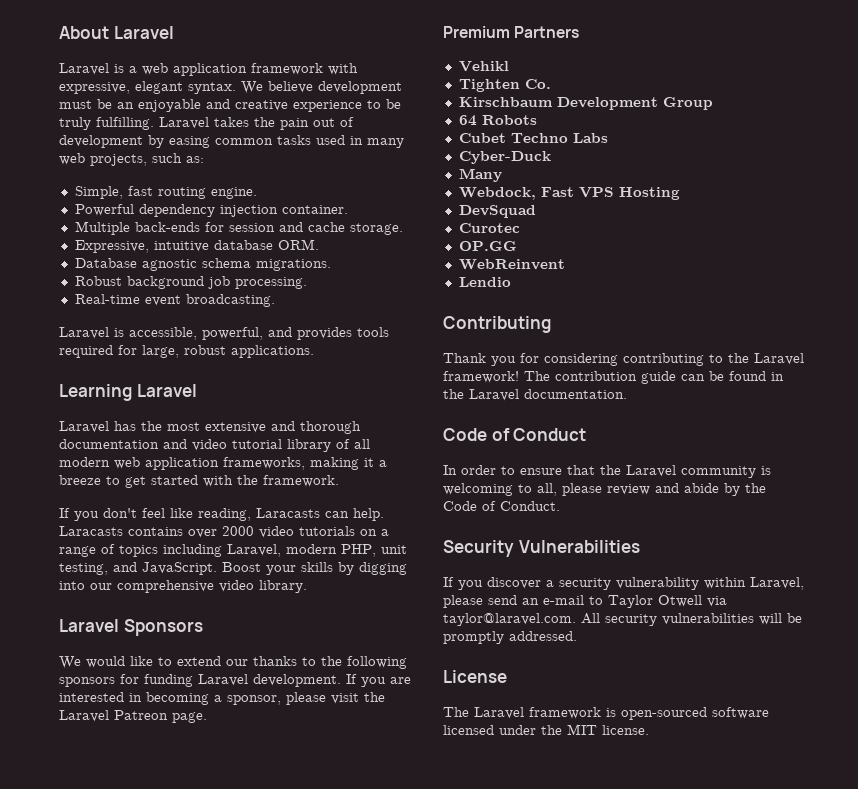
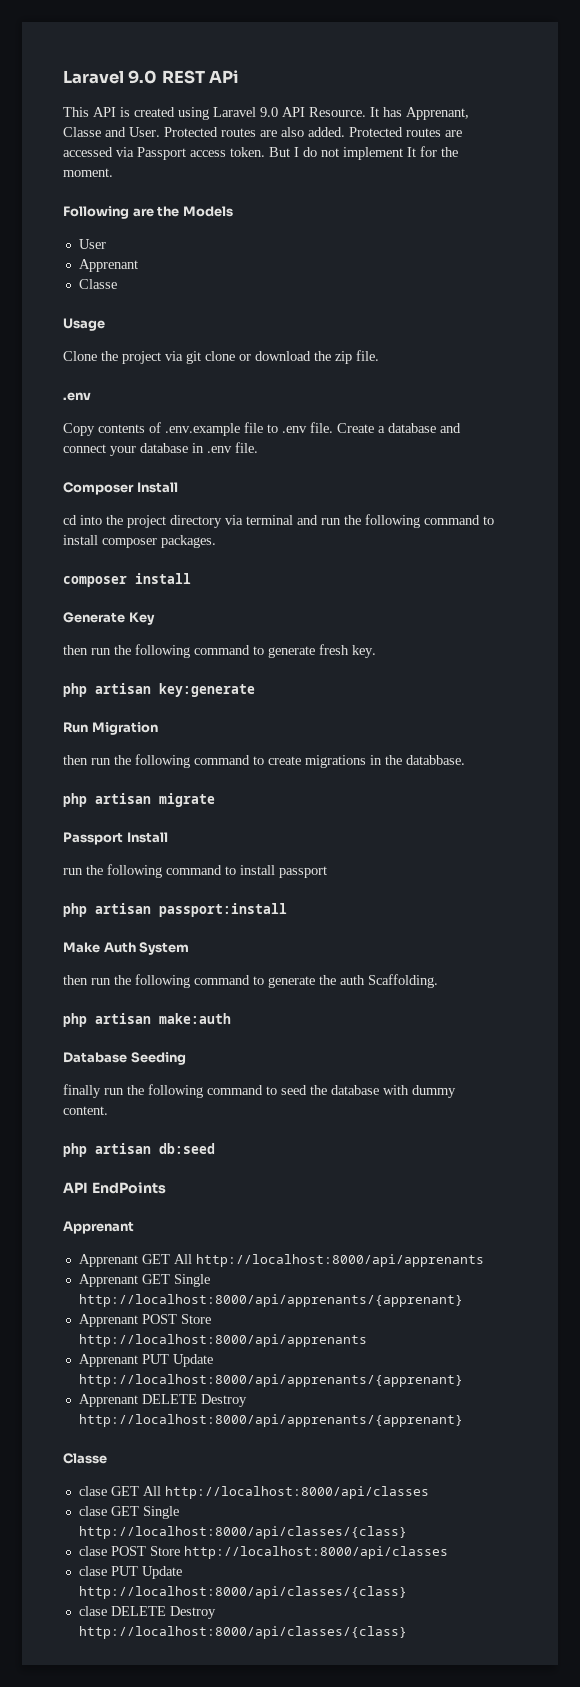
[59,26,174,39] [59,63,358,76] [59,81,402,94] [59,99,401,112] [59,117,354,130] [59,135,404,148] [59,153,204,166] [74,186,257,199] [74,204,348,217] [74,221,403,235] [74,239,319,253] [74,258,331,271] [74,276,307,289] [74,294,275,307] [59,327,389,340] [59,345,314,358] [59,384,197,401] [59,421,361,434] [59,439,370,452] [59,457,387,470] [59,475,339,488] [59,508,384,521] [59,526,389,538] [59,544,407,557] [59,562,407,575] [59,580,307,593] [59,619,203,636] [59,656,407,669] [59,674,411,687] [59,692,385,705] [59,710,207,723] [443,26,580,38] [458,61,509,72] [458,79,551,92] [458,97,713,110] [458,115,537,126] [458,133,608,143] [458,151,551,164] [458,168,502,182] [458,187,680,200] [458,205,536,218] [458,223,520,233] [458,241,517,251] [458,259,565,270] [458,277,511,287] [443,316,551,333] [443,353,804,366] [443,371,784,384] [443,389,627,401] [443,428,587,441] [443,465,771,478] [443,483,766,496] [443,501,560,511] [443,540,640,557] [443,577,804,590] [443,595,727,608] [443,613,802,626] [443,631,577,644] [443,670,507,683] [443,707,769,720] [443,724,649,735] About Laravel // Laravel is a web application framework with expressive, elegant syntax. We believe development must be an enjoyable and creative experience to be truly fulfilling. Laravel takes the pain out of development by easing common tasks used in many web projects, such as: // Simple, fast routing engine. // Powerful dependency injection container. // Multiple back-ends for session and cache storage. // Expressive, intuitive database ORM. // Database agnostic schema migrations. // Robust background job processing. // Real-time event broadcasting. // Laravel is accessible, powerful, and provides tools required for large, robust applications. // Learning Laravel // Laravel has the most extensive and thorough documentation and video tutorial library of all modern web application frameworks, making it a breeze to get started with the framework. // If you don't feel like reading, Laracasts can help. Laracasts contains over 2000 video tutorials on a range of topics including Laravel, modern PHP, unit testing, and JavaScript. Boost your skills by digging into our comprehensive video library. // Laravel Sponsors // We would like to extend our thanks to the following sponsors for funding Laravel development. If you are interested in becoming a sponsor, please visit the Laravel Patreon page. // Premium Partners // Vehikl // Tighten Co. // Kirschbaum Development Group // 64 Robots // Cubet Techno Labs // Cyber-Duck // Many // Webdock, Fast VPS Hosting // DevSquad // Curotec // OP.GG // WebReinvent // Lendio // Contributing // Thank you for considering contributing to the Laravel framework! The contribution guide can be found in the Laravel documentation. // Code of Conduct // In order to ensure that the Laravel community is welcoming to all, please review and abide by the Code of Conduct. // Security Vulnerabilities // If you discover a security vulnerability within Laravel, please send an e-mail to Taylor Otwell via taylor@laravel.com. All security vulnerabilities will be promptly addressed. // License // The Laravel framework is open-sourced software licensed under the MIT license. -> [63,70,240,84] [63,107,469,120] [63,127,462,137] [63,146,458,160] [63,168,113,177] [63,206,233,219] [78,239,106,249] [78,259,138,272] [78,279,117,289] [63,318,105,331] [63,350,379,364] [63,392,91,401] [63,422,461,436] [63,442,258,456] [63,482,178,495] [63,514,494,528] [63,535,216,548] [63,573,191,587] [63,612,155,625] [63,644,376,658] [63,683,255,697] [63,722,158,735] [63,754,465,768] [63,793,215,807] [63,832,168,845] [63,864,327,878] [63,903,287,917] [63,942,190,955] [63,974,438,988] [63,1013,231,1027] [63,1052,186,1065] [63,1084,456,1098] [63,1106,108,1115] [63,1143,215,1157] [63,1182,166,1194] [63,1221,134,1234] [78,1254,484,1267] [78,1274,210,1287] [78,1294,463,1307] [78,1314,211,1327] [78,1334,367,1347] [78,1354,213,1367] [78,1374,463,1387] [78,1394,247,1407] [78,1414,463,1427] [63,1453,107,1464] [78,1486,429,1499] [78,1506,179,1519] [78,1526,407,1539] [78,1546,448,1559] [78,1566,182,1579] [78,1586,407,1599] [78,1606,216,1619] [78,1626,407,1639] Laravel 9.0 REST APi // This API is created using Laravel 9.0 API Resource. It has Apprenant, Classe and User. Protected routes are also added. Protected routes are accessed via Passport access token. But I do not implement It for the moment. // Following are the Models // User // Apprenant // Classe // Usage // Clone the project via git clone or download the zip file. // .env // Copy contents of .env.example file to .env file. Create a database and connect your database in .env file. // Composer Install // cd into the project directory via terminal and run the following command to install composer packages. // composer install // Generate Key // then run the following command to generate fresh key. // php artisan key:generate // Run Migration // then run the following command to create migrations in the databbase. // php artisan migrate // Passport Install // run the following command to install passport // php artisan passport:install // Make Auth System // then run the following command to generate the auth Scaffolding. // php artisan make:auth // Database Seeding // finally run the following command to seed the database with dummy content. // php artisan db:seed // API EndPoints // Apprenant // Apprenant GET All http://localhost:8000/api/apprenants // Apprenant GET Single http://localhost:8000/api/apprenants/{apprenant} // Apprenant POST Store http://localhost:8000/api/apprenants // Apprenant PUT Update http://localhost:8000/api/apprenants/{apprenant} // Apprenant DELETE Destroy http://localhost:8000/api/apprenants/{apprenant} // Classe // clase GET All http://localhost:8000/api/classes // clase GET Single http://localhost:8000/api/classes/{class} // clase POST Store http://localhost:8000/api/classes // clase PUT Update http://localhost:8000/api/classes/{class} // clase DELETE Destroy http://localhost:8000/api/classes/{class}

